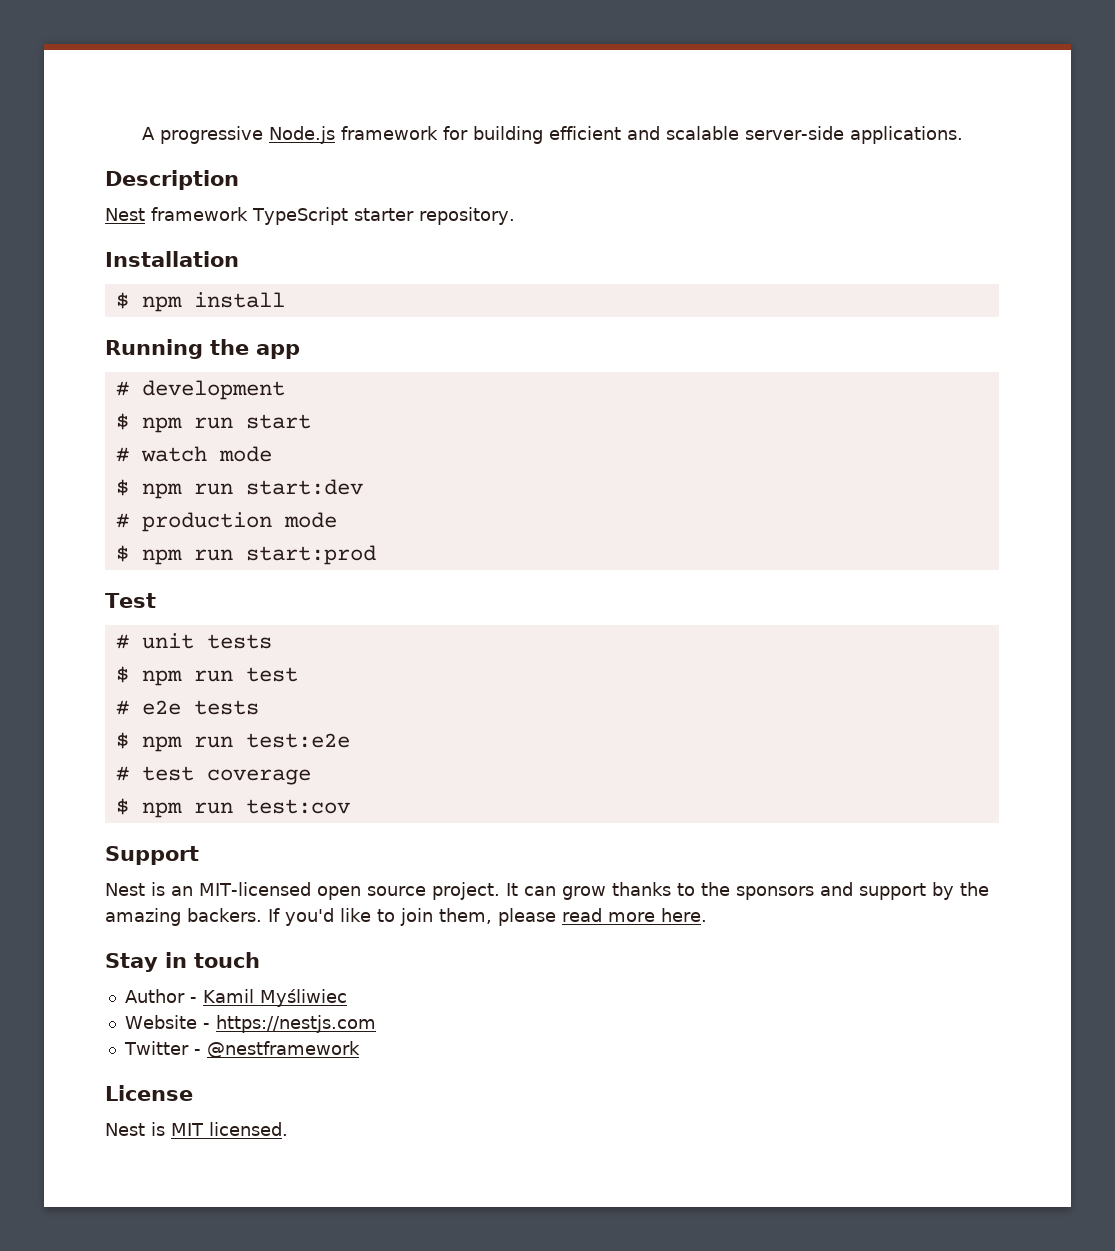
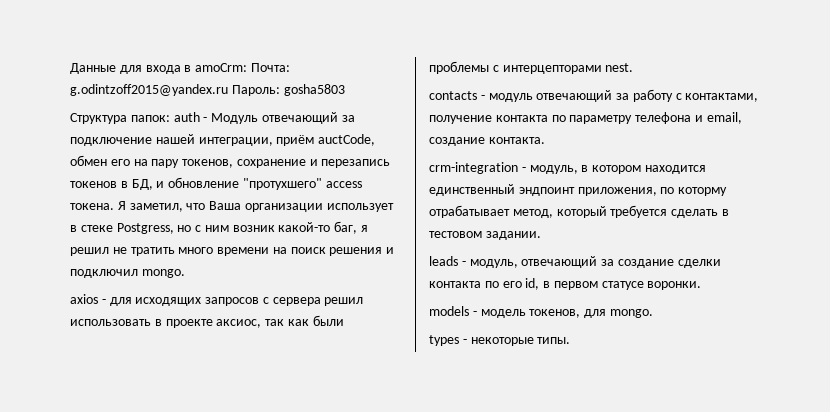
[141,126,963,144] [105,170,239,190] [105,207,515,225] [105,251,239,267] [115,292,285,312] [105,339,300,359] [115,380,285,400] [115,413,311,433] [115,446,272,462] [115,479,363,499] [115,512,337,532] [115,545,376,565] [105,593,156,608] [115,633,272,649] [115,666,298,686] [115,700,259,715] [115,732,350,752] [115,766,311,785] [115,798,350,818] [105,846,199,865] [105,882,989,900] [105,908,707,926] [105,952,260,972] [124,989,347,1007] [124,1015,376,1033] [123,1041,360,1058] [105,1085,193,1101] [105,1122,288,1136] A progressive Node.js framework for building efficient and scalable server-side applications. // Description // Nest framework TypeScript starter repository. // Installation // $ npm install // Running the app // # development // $ npm run start // # watch mode // $ npm run start:dev // # production mode // $ npm run start:prod // Test // # unit tests // $ npm run test // # e2e tests // $ npm run test:e2e // # test coverage // $ npm run test:cov // Support // Nest is an MIT-licensed open source project. It can grow thanks to the sponsors and support by the amazing backers. If you'd like to join them, please read more here. // Stay in touch // Author - Kamil Myśliwiec // Website - https://nestjs.com // Twitter - @nestframework // License // Nest is MIT licensed. -> [70,63,290,74] [70,84,345,96] [70,112,355,124] [70,134,376,146] [70,155,391,168] [70,177,362,190] [70,201,394,212] [70,221,369,234] [70,247,395,256] [70,269,185,278] [70,294,364,306] [70,315,344,328] [429,61,634,74] [429,89,759,102] [429,112,742,124] [429,137,545,146] [429,162,706,174] [429,184,728,196] [429,205,729,218] [429,231,541,240] [429,256,721,268] [429,278,702,290] [429,306,653,318] [429,335,571,346] Данные для входа в amoCrm: Почта: g.odintzoff2015@yandex.ru Пароль: gosha5803 // Структура папок: auth - Модуль отвечающий за подключение нашей интеграции, приём auctCode, обмен его на пару токенов, сохранение и перезапись токенов в БД, и обновление "протухшего" access токена. Я заметил, что Ваша организации использует в стеке Postgress, но с ним возник какой-то баг, я решил не тратить много времени на поиск решения и подключил mongo. // axios - для исходящих запросов с сервера решил использовать в проекте аксиос, так как были проблемы с интерцепторами nest. // contacts - модуль отвечающий за работу с контактами, получение контакта по параметру телефона и email, создание контакта. // crm-integration - модуль, в котором находится единственный эндпоинт приложения, по которму отрабатывает метод, который требуется сделать в тестовом задании. // leads - модуль, отвечающий за создание сделки контакта по его id, в первом статусе воронки. // models - модель токенов, для mongo. // types - некоторые типы.

